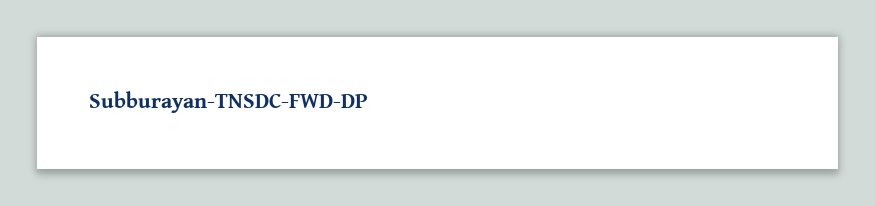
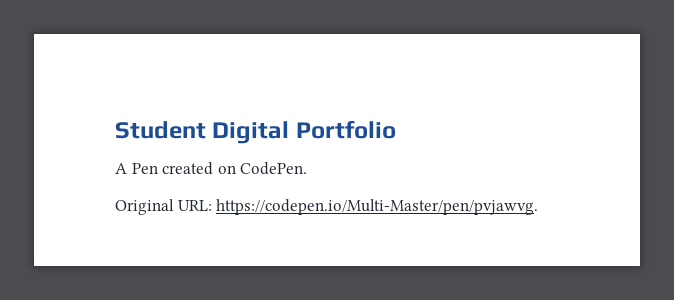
[89,91,368,113] Subburayan-TNSDC-FWD-DP -> [115,120,396,144] [115,162,308,175] [115,199,539,215] Student Digital Portfolio // A Pen created on CodePen. // Original URL: https://codepen.io/Multi-Master/pen/pvjawvg.

